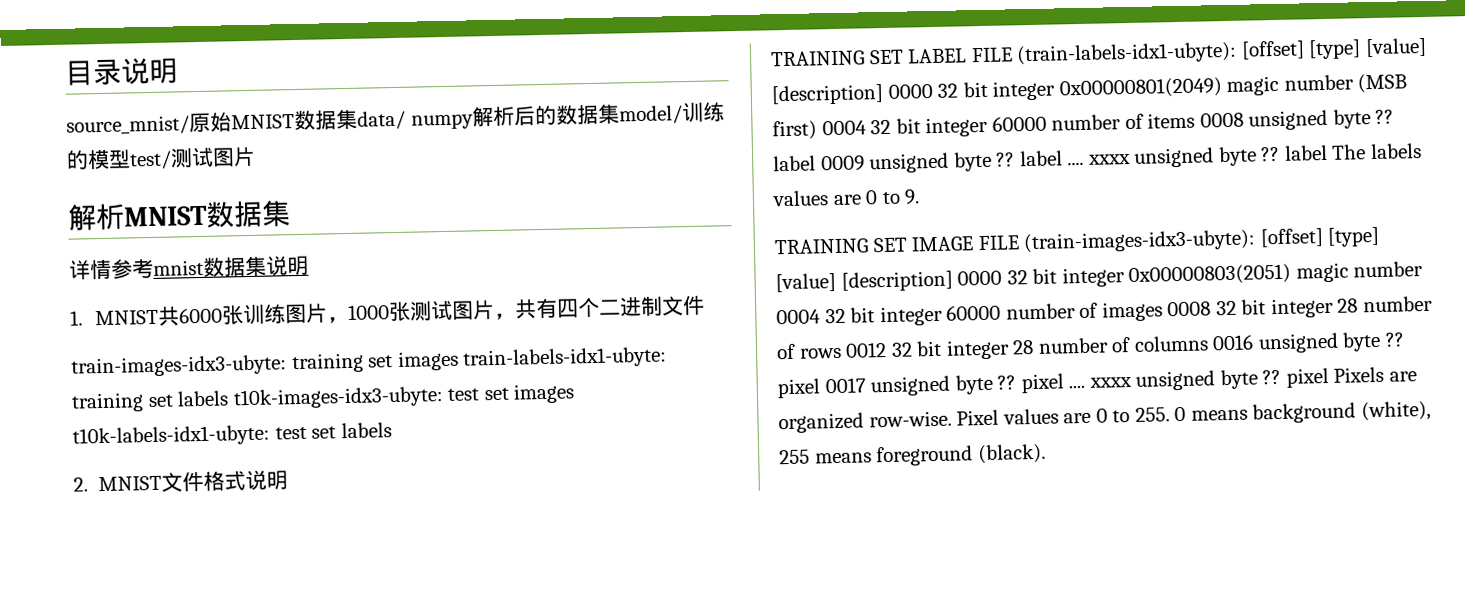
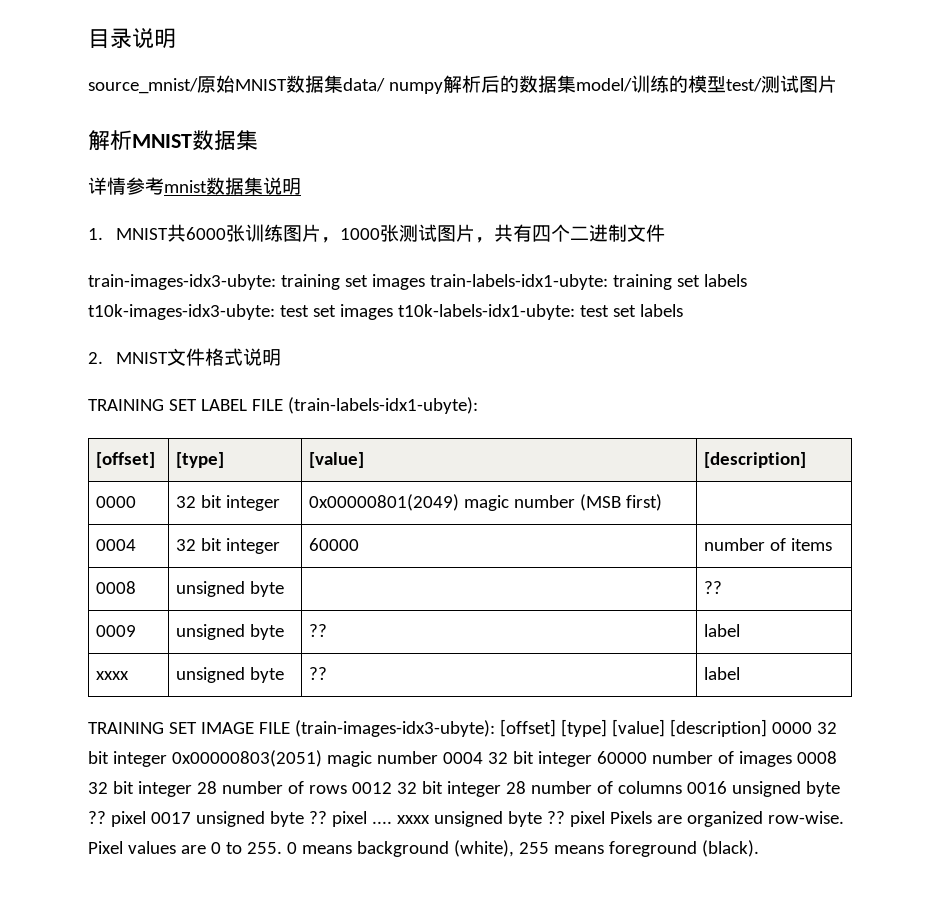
[1240,37,1427,60] [771,80,1056,106] [offset] [type] [value] [description] 0000 32 bit integer -> [96,452,156,468] [176,452,225,468] [309,452,365,468] [704,452,807,468] [96,496,137,508] [176,495,281,511] // [offset] | [type] | [value] | [description] // 0000 | 32 bit integer |
[821,115,1047,138] 0004 32 bit integer 60000 -> [96,539,137,551] [176,538,281,554] [309,538,360,551] | // 0004 | 32 bit integer | 60000 |
[1199,109,1395,131] [773,155,816,172] 0008 unsigned byte ?? label -> [96,581,137,594] [176,581,285,597] [704,581,723,594] // 0008 | unsigned byte | | ?? //
[869,143,1422,174] [772,189,921,207] unsigned byte ?? label .... xxxx unsigned byte ?? label The labels values are 0 to 9. -> [176,624,285,640] [309,624,328,637] [704,624,741,637] [96,671,130,680] [176,667,285,683] [309,667,328,680] [704,667,741,680] | unsigned byte | ?? | label // xxxx | unsigned byte | ?? | label

